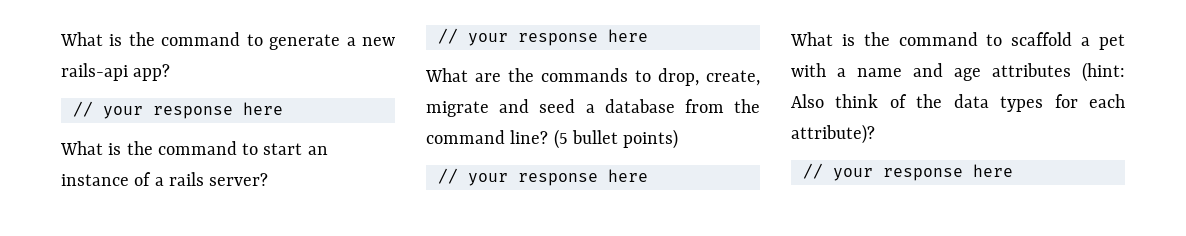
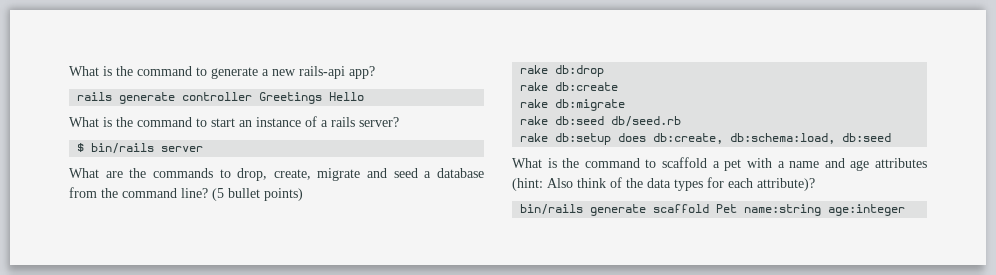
[72,101,283,119] // your response here -> [77,92,365,104] rails generate controller Greetings Hello
[437,28,648,46] // your response here -> [77,143,204,154] $ bin/rails server
[437,168,648,186] // your response here -> [520,65,605,77] [520,82,619,91] [520,99,626,111] [520,116,682,127] [520,133,892,145] rake db:drop // rake db:create // rake db:migrate // rake db:seed db/seed.rb // rake db:setup does db:create, db:schema:load, db:seed
[802,163,1013,181] // your response here -> [520,204,906,216] bin/rails generate scaffold Pet name:string age:integer

